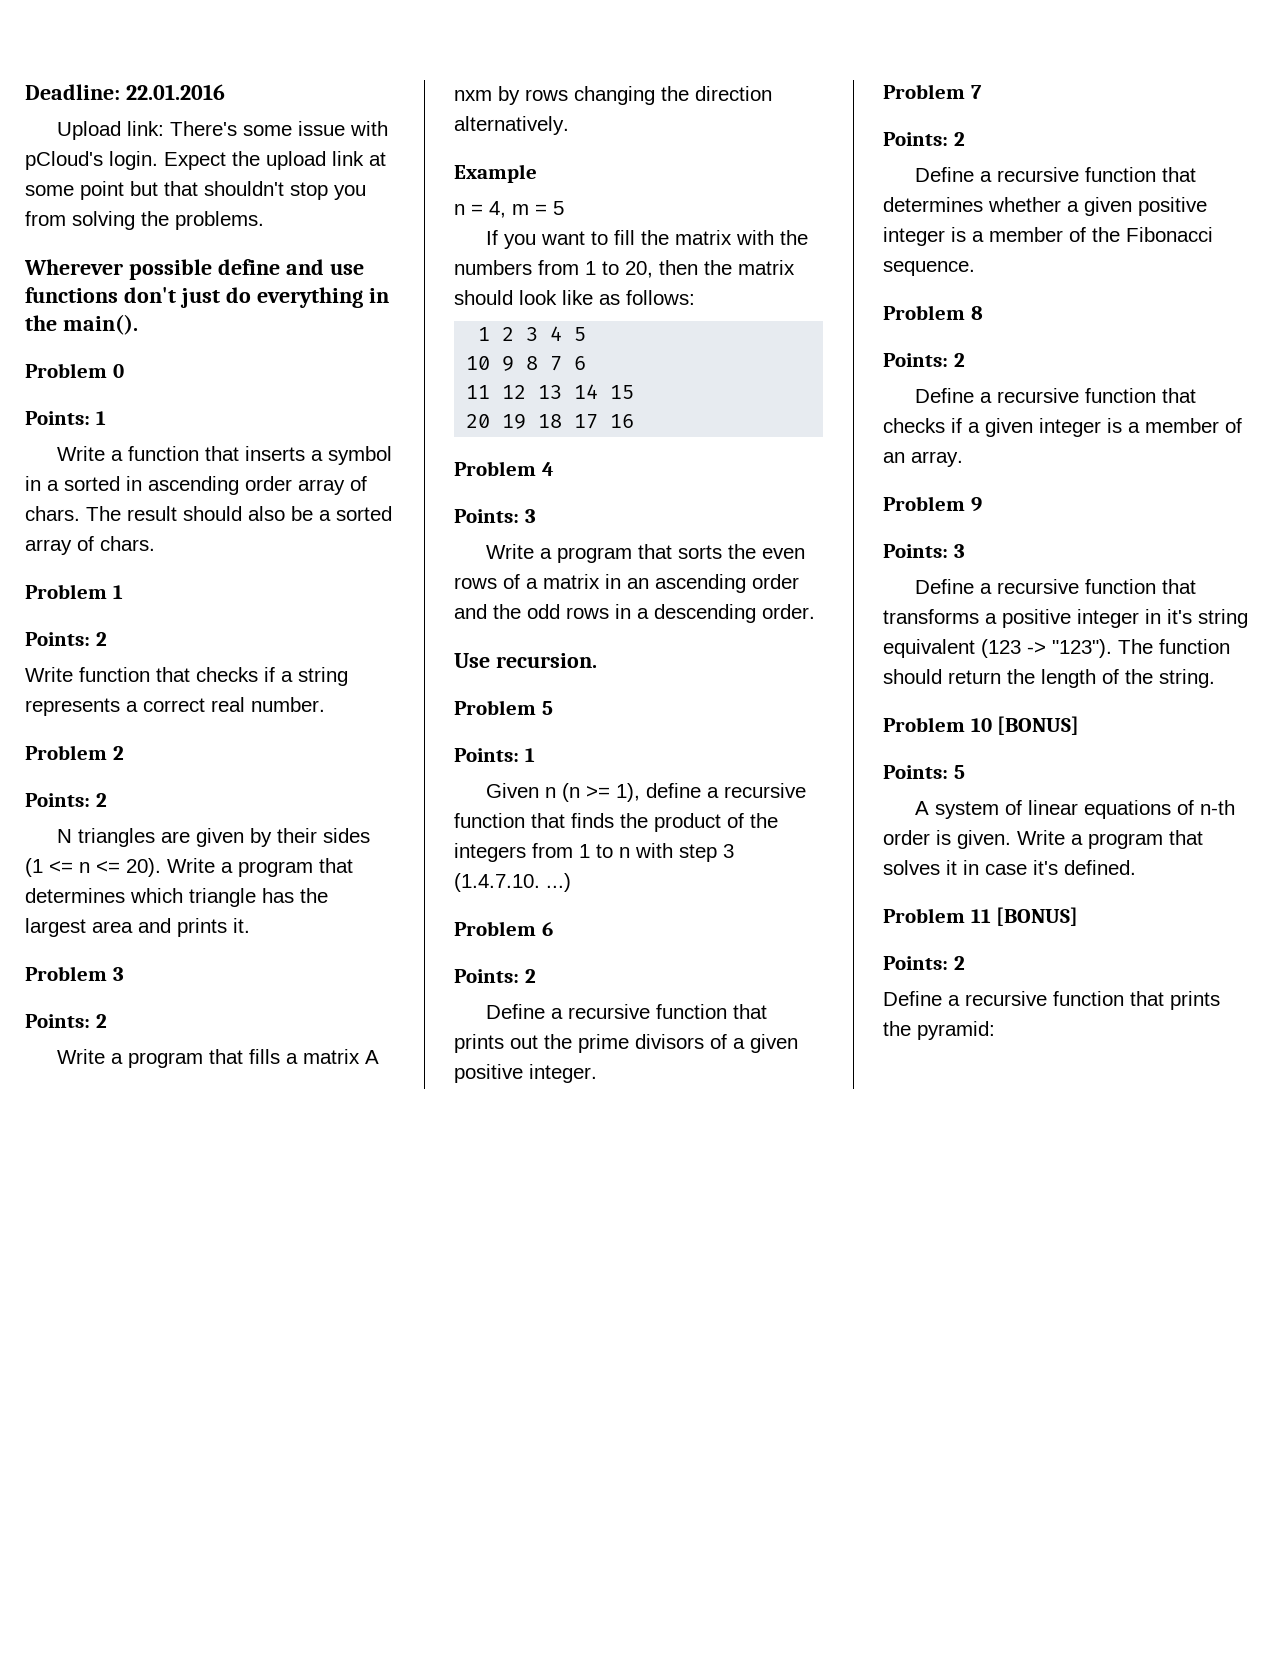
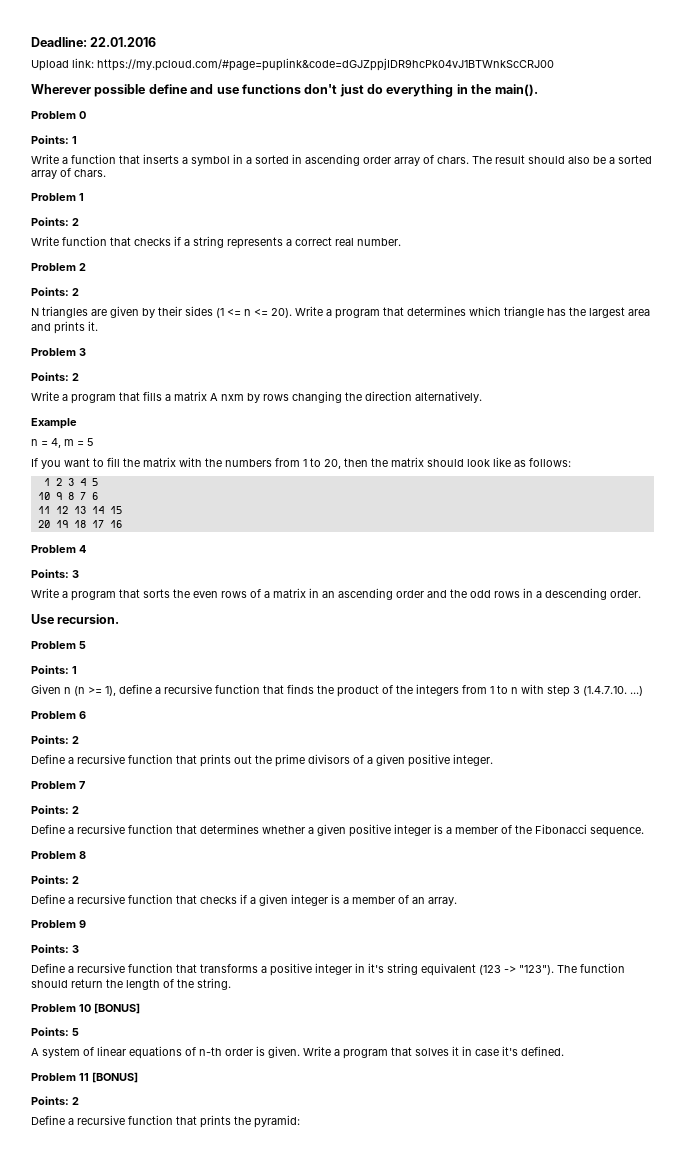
[170,121,389,136] [25,151,386,170] [25,181,366,200] [25,211,264,230] There's some issue with pCloud's login. Expect the upload link at some point but that shouldn't stop you from solving the problems. -> [97,58,554,71] https://my.pcloud.com/#page=puplink&code=dGJZppjIDR9hcPk04vJ1BTWnkScCRJ00

